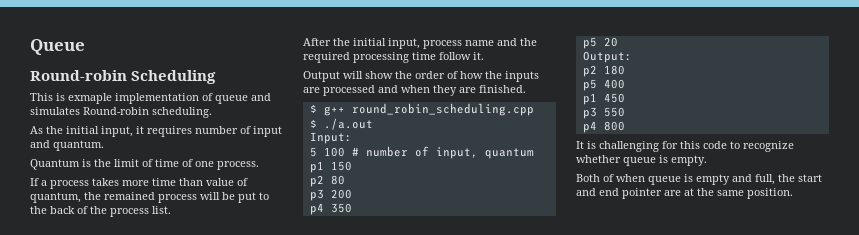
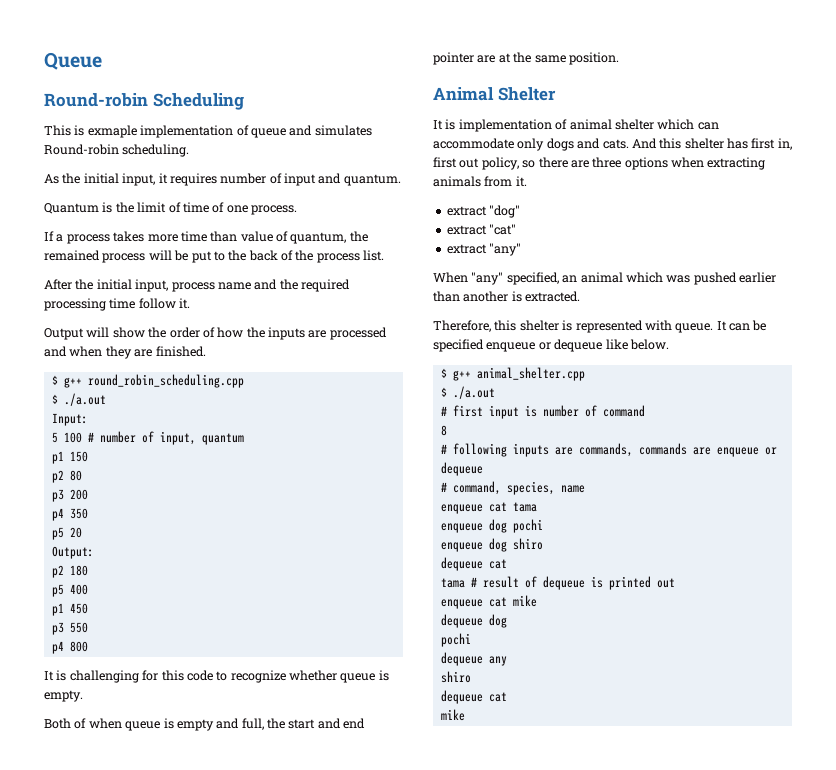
(793, 193) none -> [433,87,556,101] [433,119,719,132] [433,138,792,151] [433,157,766,170] [433,176,527,187] [446,205,521,218] [446,224,517,235] [446,243,522,256] [433,272,776,285] [433,291,581,302] [433,320,767,333] [433,339,669,352] [440,367,585,381] [440,386,495,399] [440,405,645,419] [440,425,447,436] [440,443,777,457] [440,462,483,476] [440,481,585,495] [440,502,537,514] [440,519,543,533] [440,538,543,552] [440,557,507,571] [440,576,675,590] [440,595,537,609] [440,614,507,628] [440,633,471,647] [440,652,507,666] [440,671,471,683] [440,690,507,704] [440,709,465,721] // Animal Shelter // It is implementation of animal shelter which can accommodate only dogs and cats. And this shelter has first in, first out policy, so there are three options when extracting animals from it. // extract "dog" // extract "cat" // extract "any" // When "any" specified, an animal which was pushed earlier than another is extracted. // Therefore, this shelter is represented with queue. It can be specified enqueue or dequeue like below. // $ g++ animal_shelter.cpp // $ ./a.out // # first input is number of command // 8 // # following inputs are commands, commands are enqueue or dequeue // # command, species, name // enqueue cat tama // enqueue dog pochi // enqueue dog shiro // dequeue cat // tama # result of dequeue is printed out // enqueue cat mike // dequeue dog // pochi // dequeue any // shiro // dequeue cat // mike

